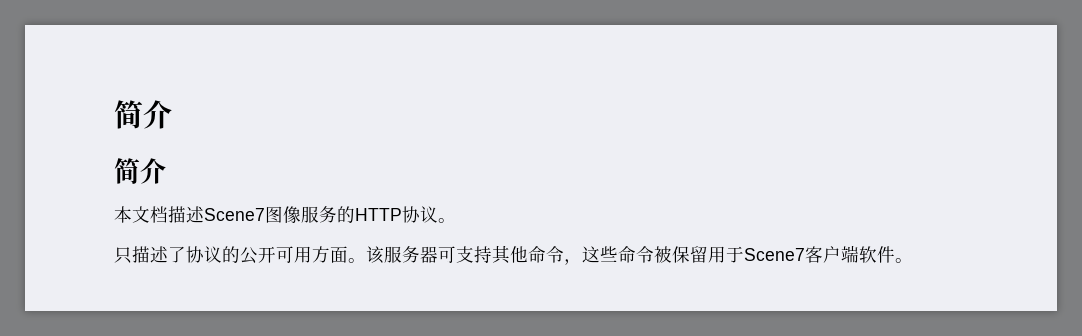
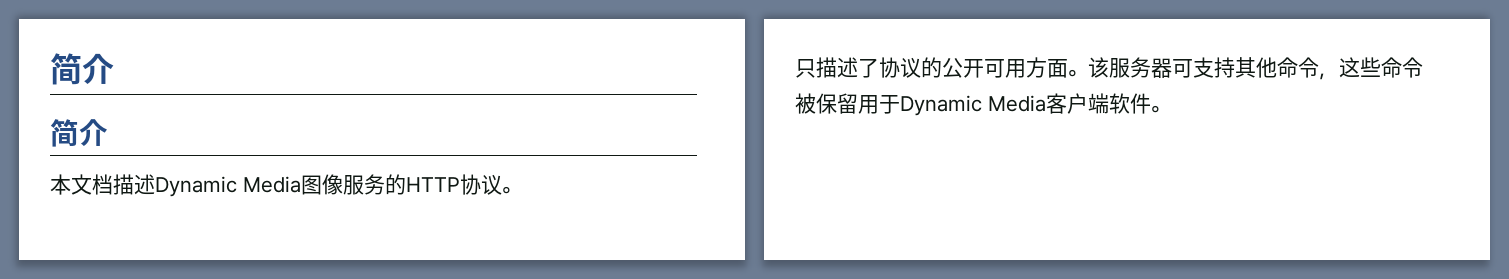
[204,208,265,221] Scene7 -> [155,176,301,197] Dynamic Media
[744,248,805,261] Scene7 -> [900,95,1046,116] Dynamic Media

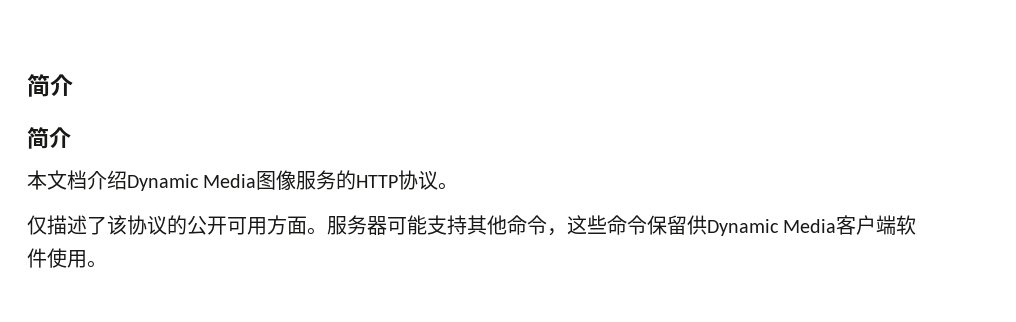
[113,174,155,195] 描述 -> [87,170,127,190] 介绍
[795,57,879,78] 只描述了 -> [27,215,127,235] 仅描述了该
[1088,57,1109,78] 该 -> (327, 231) none
(1193, 68) none -> [407,215,427,235] 能
[795,93,900,114] 被保留用于 -> [647,215,707,235] 保留供
(1151, 103) none -> [47,248,87,268] 使用

